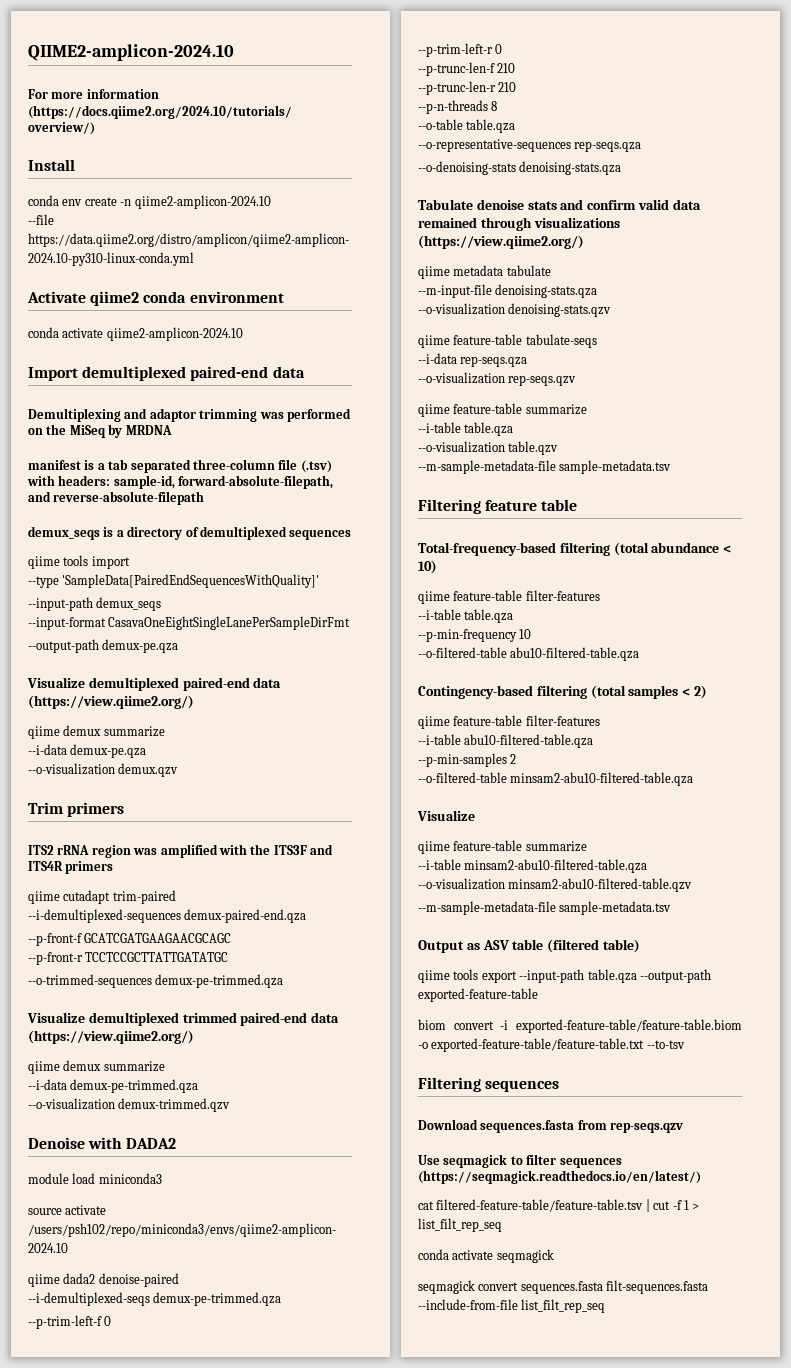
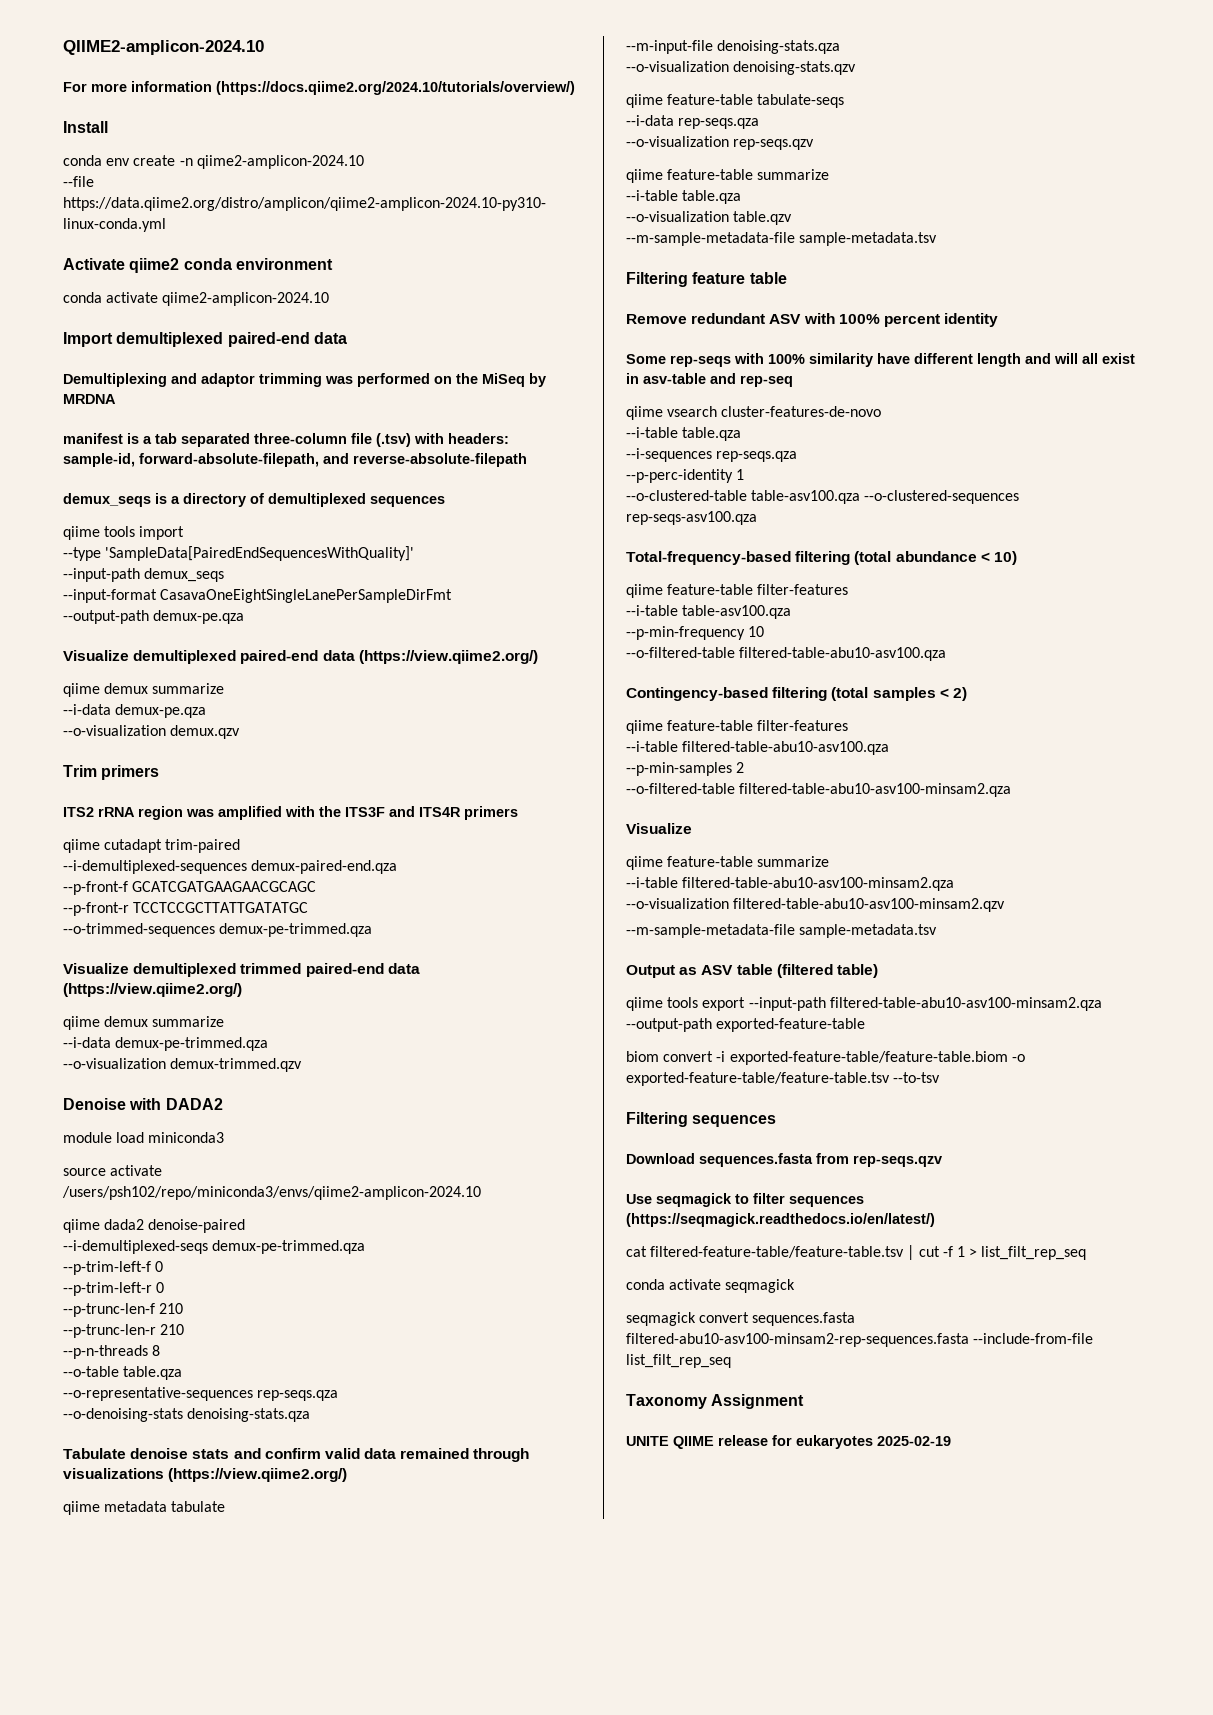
(578, 505) none -> [626,313,999,327] [626,353,1135,367] [626,373,793,387] [626,406,882,420] [626,427,742,441] [626,448,798,462] [626,469,745,483] [626,490,1020,504] [626,511,757,525] // Remove redundant ASV with 100% percent identity // Some rep-seqs with 100% similarity have different length and will all exist in asv-table and rep-seq // qiime vsearch cluster-features-de-novo // --i-table table.qza // --i-sequences rep-seqs.qza // --p-perc-identity 1 // --o-clustered-table table-asv100.qza --o-clustered-sequences rep-seqs-asv100.qza
[464,609,514,623] table.qza -> [682,605,792,619] table-asv100.qza
[510,647,640,661] abu10-filtered-table.qza -> [739,647,947,661] filtered-table-abu10-asv100.qza
[464,734,594,748] abu10-filtered-table.qza -> [682,741,890,755] filtered-table-abu10-asv100.qza
[510,772,694,786] minsam2-abu10-filtered-table.qza -> [739,783,1012,797] filtered-table-abu10-asv100-minsam2.qza
[464,859,648,873] [418,878,693,892] minsam2-abu10-filtered-table.qza // --o-visualization minsam2-abu10-filtered-table.qzv -> [682,877,955,891] [626,898,1006,912] filtered-table-abu10-asv100-minsam2.qza // --o-visualization filtered-table-abu10-asv100-minsam2.qzv
[587,969,637,983] table.qza -> [829,997,1102,1011] filtered-table-abu10-asv100-minsam2.qza
[431,1038,645,1052] exported-feature-table/feature-table.txt -> [626,1072,890,1086] exported-feature-table/feature-table.tsv
[606,1280,709,1294] filt-sequences.fasta -> [626,1333,969,1347] filtered-abu10-asv100-minsam2-rep-sequences.fasta
(606, 1306) none -> [626,1394,805,1409] [626,1435,951,1449] // Taxonomy Assignment // UNITE QIIME release for eukaryotes 2025-02-19

